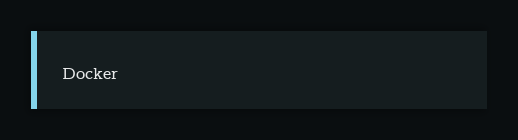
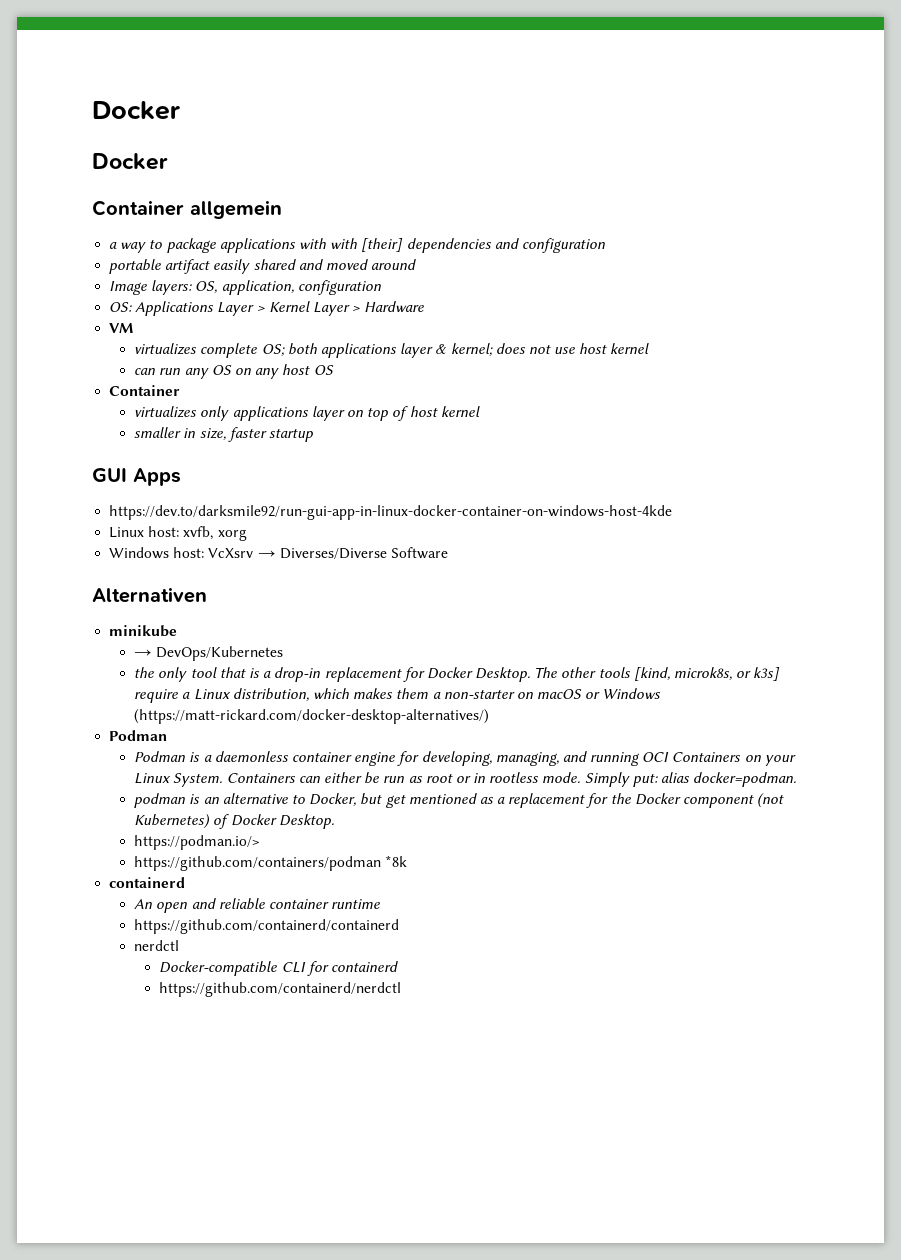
[62,68,118,79] Docker -> [92,101,180,120] [92,153,168,170] [92,200,282,219] [109,238,605,253] [109,259,417,274] [109,280,381,295] [109,301,425,316] [109,323,134,333] [134,343,650,358] [134,364,334,379] [109,385,181,396] [134,406,480,421] [134,427,313,442] [92,468,181,486] [109,505,673,520] [109,526,247,541] [109,547,448,559] [92,587,207,603] [109,625,178,637] [134,646,284,661] [134,667,781,682] [134,688,662,703] [134,709,490,724] [109,730,168,741] [134,751,796,766] [134,772,797,787] [134,793,785,808] [134,814,334,829] [134,835,261,850] [134,855,408,871] [109,877,186,888] [134,898,381,913] [134,919,400,934] [134,940,180,951] [159,961,398,976] [159,982,402,997] Docker // Docker // Container allgemein // a way to package applications with with [their] dependencies and configuration // portable artifact easily shared and moved around // Image layers: OS, application, configuration // OS: Applications Layer > Kernel Layer > Hardware // VM // virtualizes complete OS; both applications layer & kernel; does not use host kernel // can run any OS on any host OS // Container // virtualizes only applications layer on top of host kernel // smaller in size, faster startup // GUI Apps // https://dev.to/darksmile92/run-gui-app-in-linux-docker-container-on-windows-host-4kde // Linux host: xvfb, xorg // Windows host: VcXsrv → Diverses/Diverse Software // Alternativen // minikube // → DevOps/Kubernetes // the only tool that is a drop-in replacement for Docker Desktop. The other tools [kind, microk8s, or k3s] require a Linux distribution, which makes them a non-starter on macOS or Windows (https://matt-rickard.com/docker-desktop-alternatives/) // Podman // Podman is a daemonless container engine for developing, managing, and running OCI Containers on your Linux System. Containers can either be run as root or in rootless mode. Simply put: alias docker=podman. // podman is an alternative to Docker, but get mentioned as a replacement for the Docker component (not Kubernetes) of Docker Desktop. // https://podman.io/> // https://github.com/containers/podman *8k // containerd // An open and reliable container runtime // https://github.com/containerd/containerd // nerdctl // Docker-compatible CLI for containerd // https://github.com/containerd/nerdctl

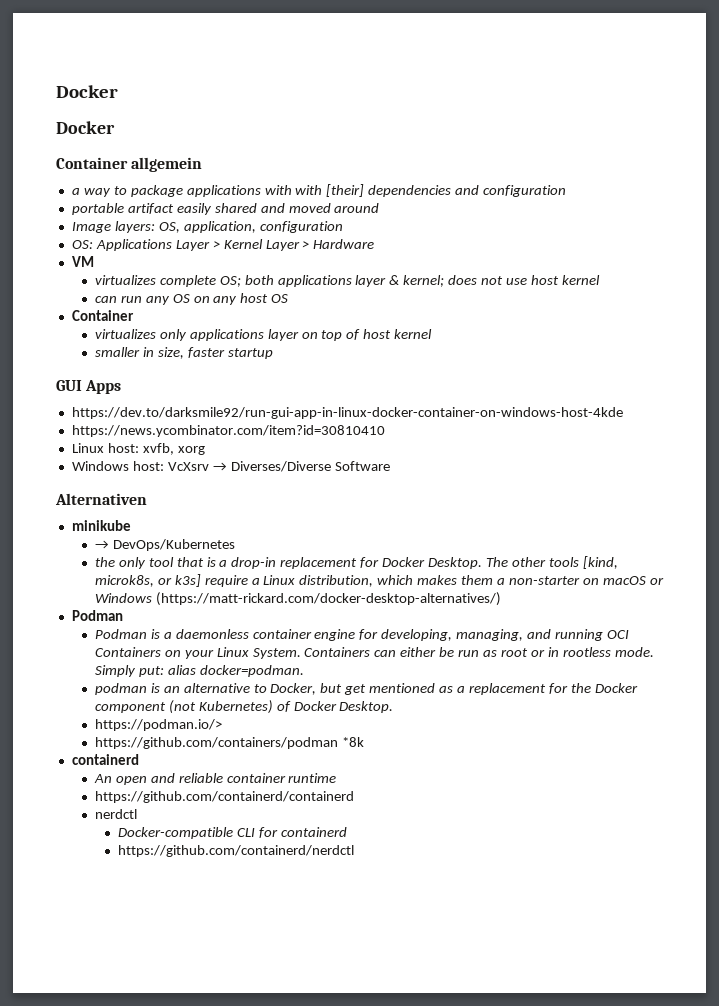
(673, 512) none -> [71,425,385,437] // https://news.ycombinator.com/item?id=30810410

